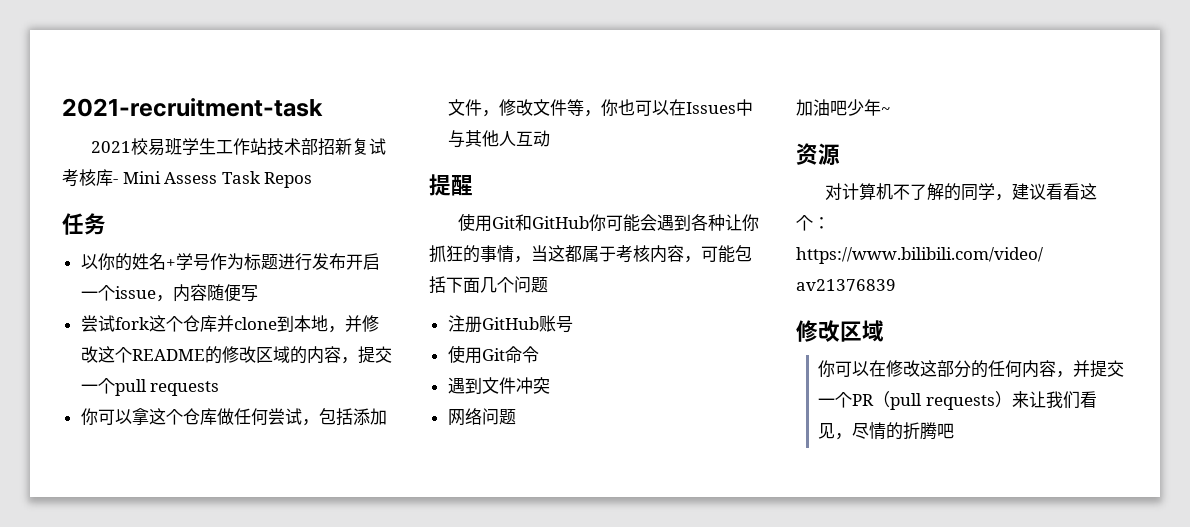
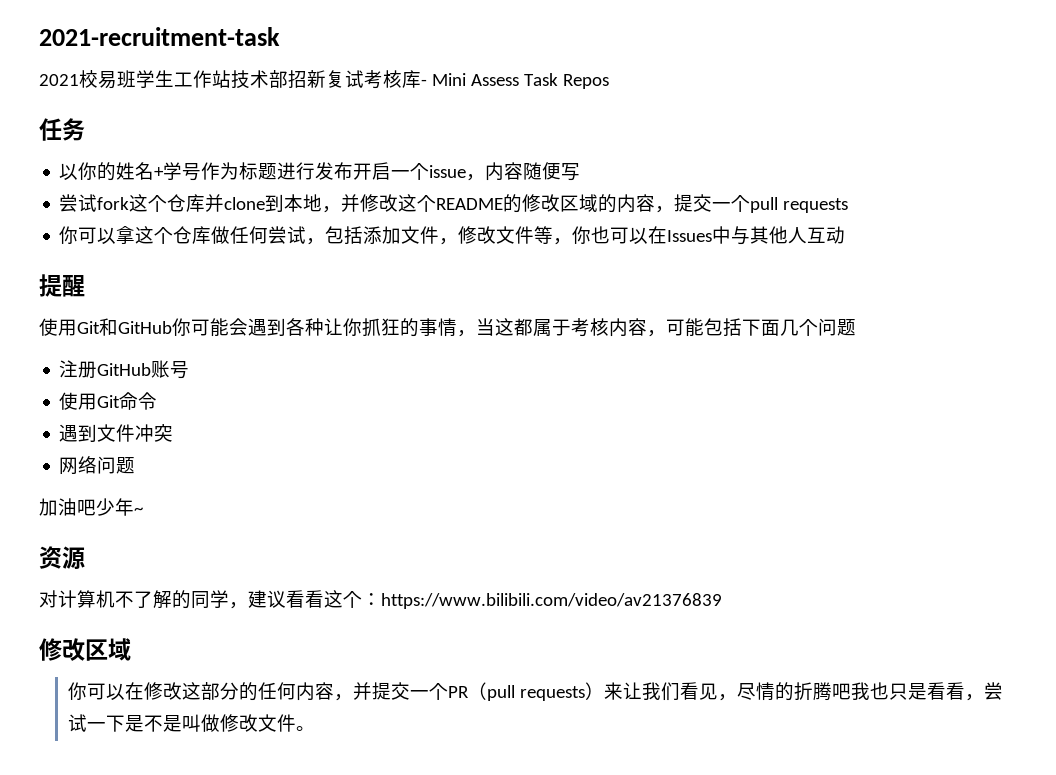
(955, 431) none -> [851,682,1004,701] [68,714,316,732] 我也只是看看，尝试一下是不是叫做修改文件。

